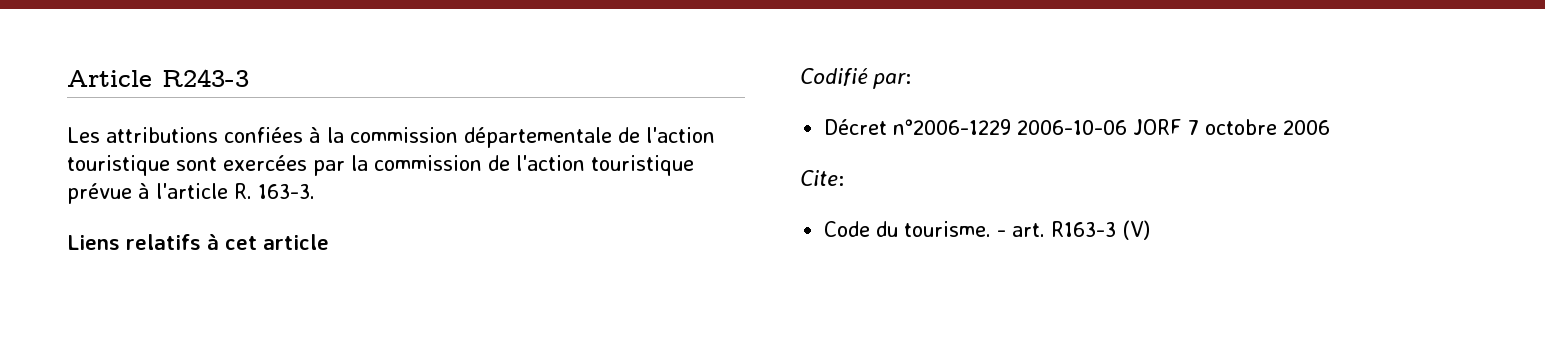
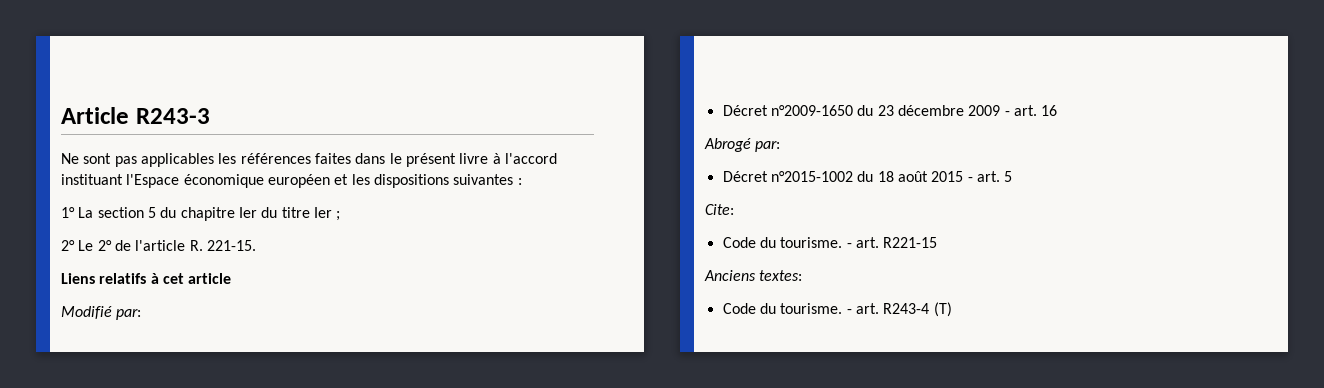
[67,127,715,148] [67,155,694,176] [67,183,150,204] Les attributions confiées à la commission départementale de l'action touristique sont exercées par la commission de l'action touristique prévue à -> [61,153,557,167] [61,174,522,188] [61,207,341,221] [61,240,131,251] Ne sont pas applicables les références faites dans le présent livre à l'accord instituant l'Espace économique européen et les dispositions suivantes : // 1° La section 5 du chapitre Ier du titre Ier ; // 2° Le 2° de
[258,184,315,199] 163-3. -> [206,240,256,251] 221-15.
[800,68,911,89] [824,119,1331,135] Codifié par: // Décret n°2006-1229 2006-10-06 JORF 7 octobre 2006 -> [61,306,142,320] [722,105,1058,116] [704,138,781,152] [722,171,1013,182] Modifié par: // Décret n°2009-1650 du 23 décembre 2009 - art. 16 // Abrogé par: // Décret n°2015-1002 du 18 août 2015 - art. 5
[1051,220,1151,240] R163-3 (V) -> [883,237,938,248] [704,270,803,281] [722,302,952,317] R221-15 // Anciens textes: // Code du tourisme. - art. R243-4 (T)

